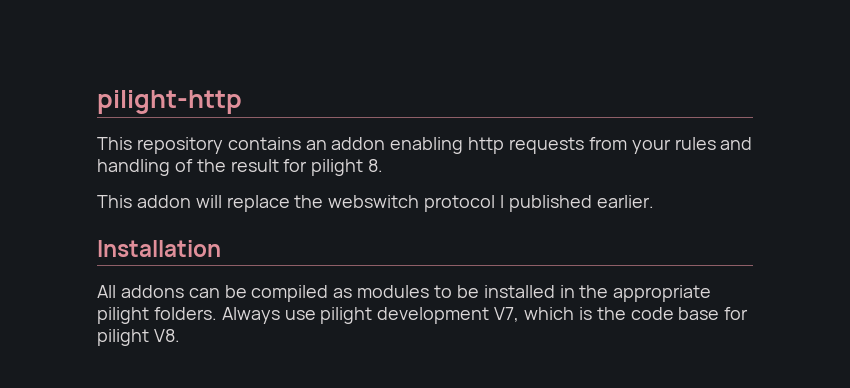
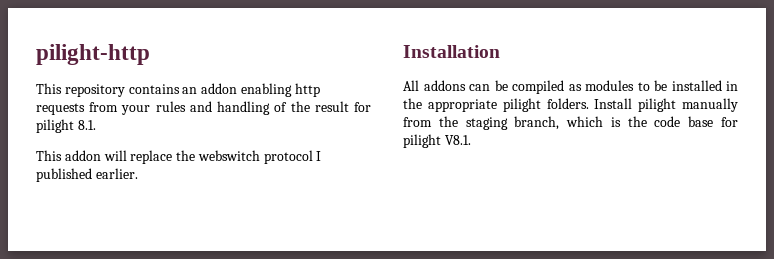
[368,159,384,172] 8. -> [77,120,96,130] 8.1.
[221,307,520,324] Always use pilight development V7, -> [594,98,738,112] [403,116,560,130] Install pilight manually from the staging branch,
[153,329,180,342] V8. -> [444,135,471,145] V8.1.

